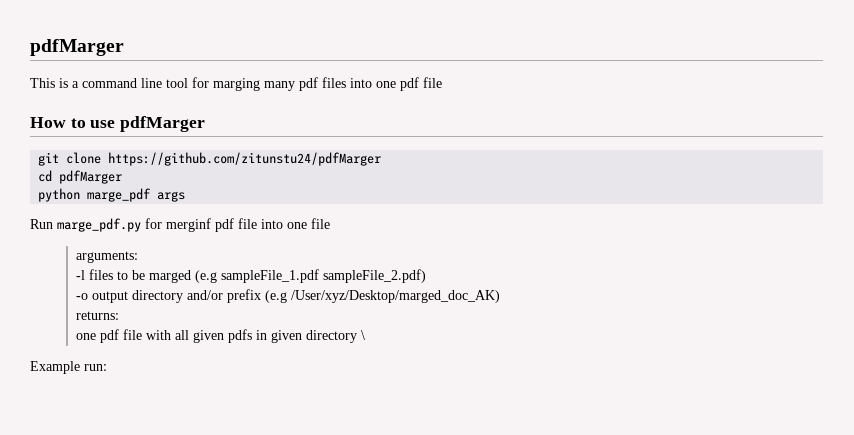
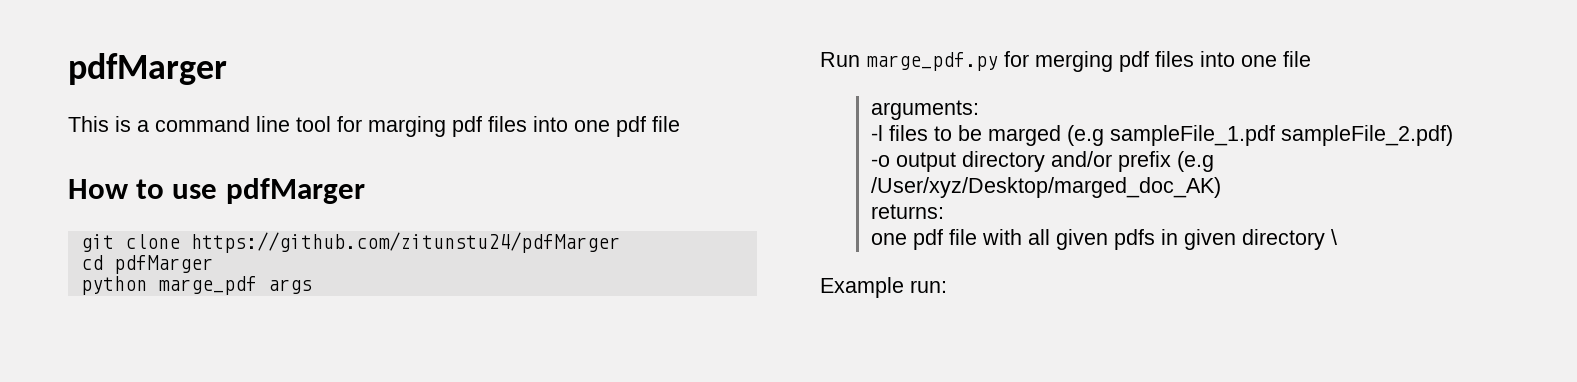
[264,81,295,91] many -> (446, 126) none
[166,218,257,232] merginf pdf file -> [1035,51,1194,72] merging pdf files

